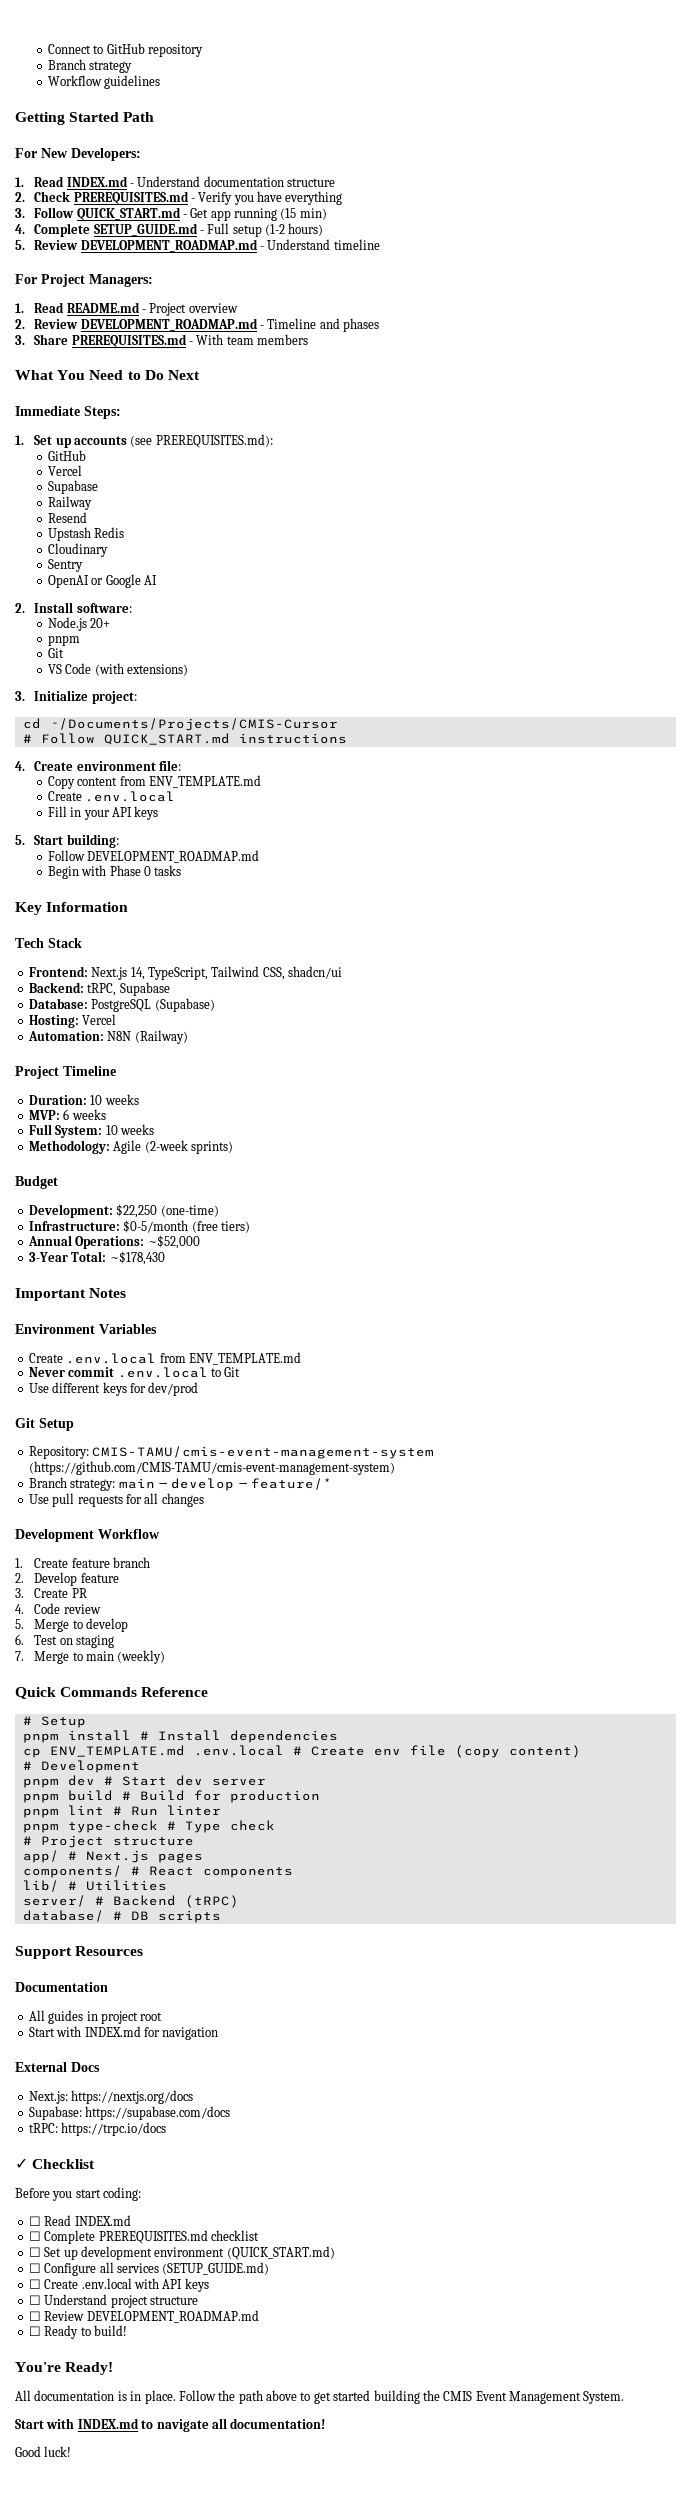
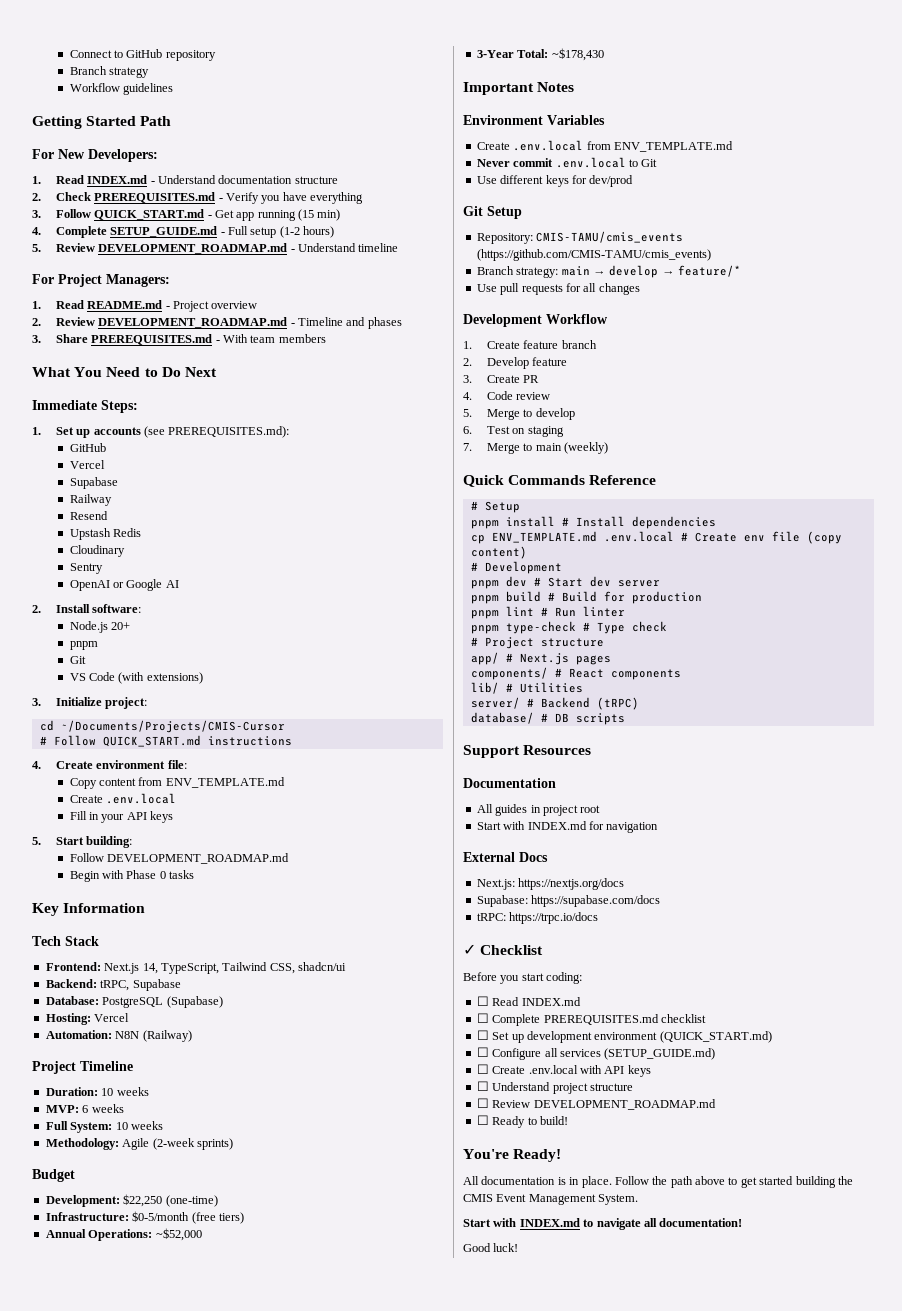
[92,1446,435,1459] [28,1461,395,1475] CMIS-TAMU/cmis-event-management-system (https://github.com/CMIS-TAMU/cmis-event-management-system) -> [536,231,684,243] [476,249,711,261] CMIS-TAMU/cmis_events (https://github.com/CMIS-TAMU/cmis_events)

